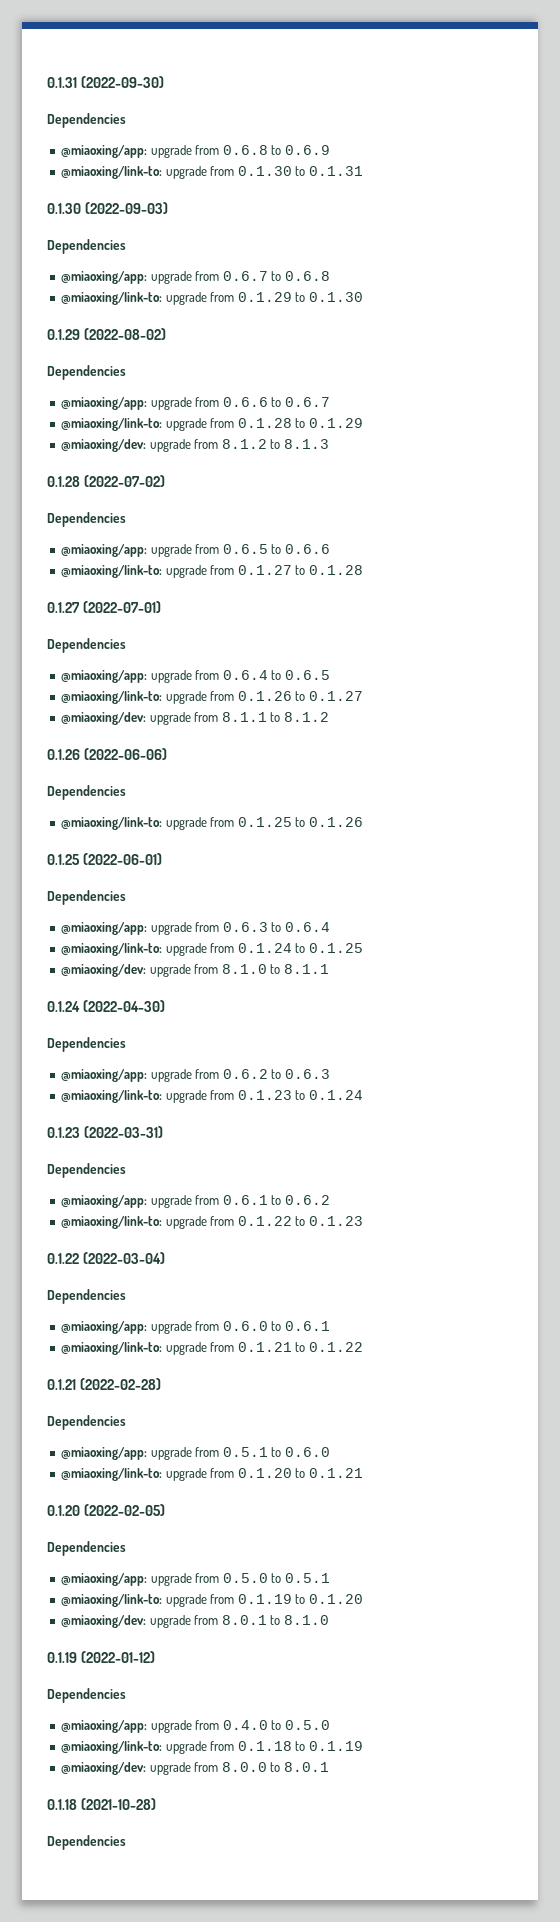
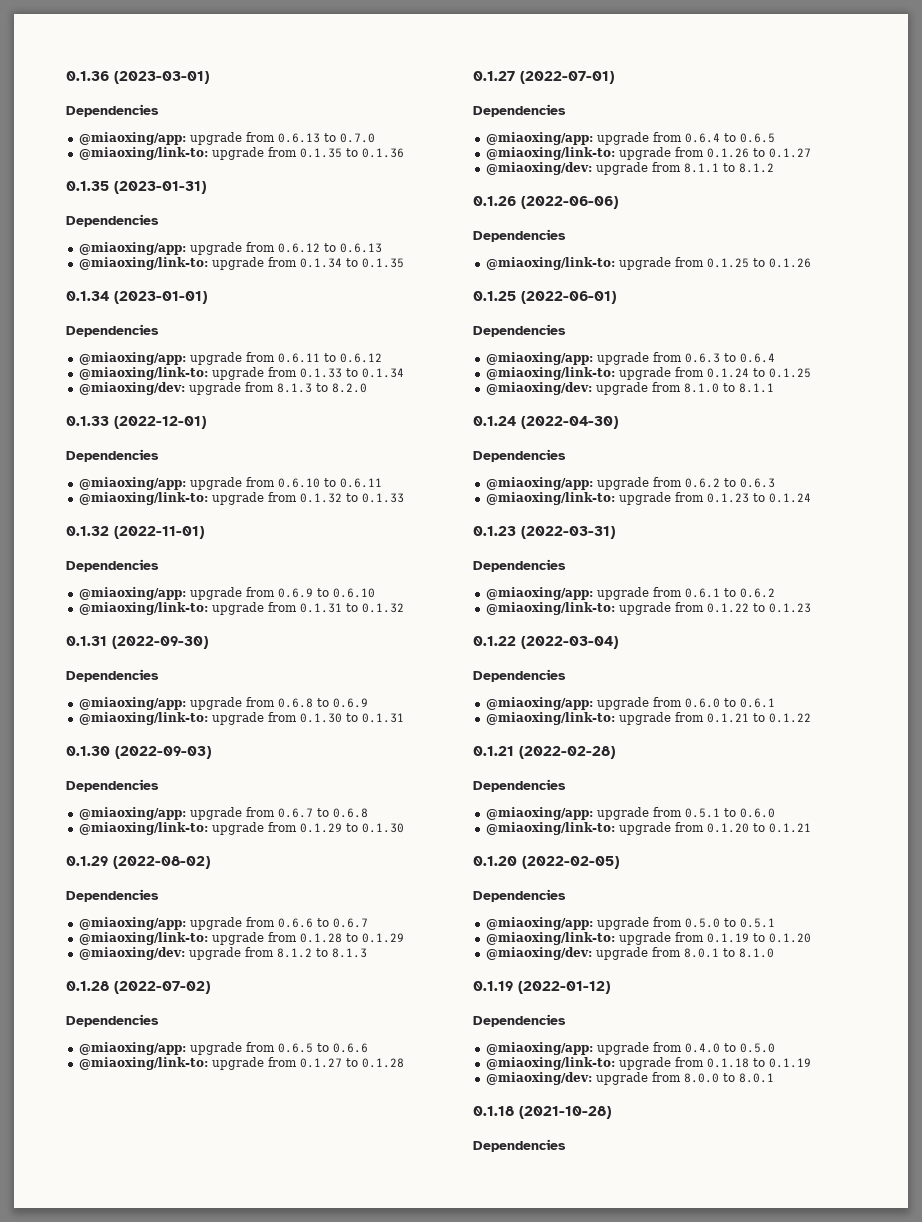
(47, 82) none -> [66,71,209,84] [66,104,159,117] [78,132,375,145] [78,147,404,160] [66,181,206,194] [66,214,159,227] [78,242,382,255] [78,257,404,270] [66,291,207,304] [66,324,159,337] [78,352,382,365] [78,367,404,380] [78,382,367,395] [66,416,206,429] [66,449,159,462] [78,477,382,490] [78,492,404,505] [66,526,204,539] [66,559,159,572] [78,587,375,600] [78,602,404,615] 0.1.36 (2023-03-01) // Dependencies // @miaoxing/app: upgrade from 0.6.13 to 0.7.0 // @miaoxing/link-to: upgrade from 0.1.35 to 0.1.36 // 0.1.35 (2023-01-31) // Dependencies // @miaoxing/app: upgrade from 0.6.12 to 0.6.13 // @miaoxing/link-to: upgrade from 0.1.34 to 0.1.35 // 0.1.34 (2023-01-01) // Dependencies // @miaoxing/app: upgrade from 0.6.11 to 0.6.12 // @miaoxing/link-to: upgrade from 0.1.33 to 0.1.34 // @miaoxing/dev: upgrade from 8.1.3 to 8.2.0 // 0.1.33 (2022-12-01) // Dependencies // @miaoxing/app: upgrade from 0.6.10 to 0.6.11 // @miaoxing/link-to: upgrade from 0.1.32 to 0.1.33 // 0.1.32 (2022-11-01) // Dependencies // @miaoxing/app: upgrade from 0.6.9 to 0.6.10 // @miaoxing/link-to: upgrade from 0.1.31 to 0.1.32 //

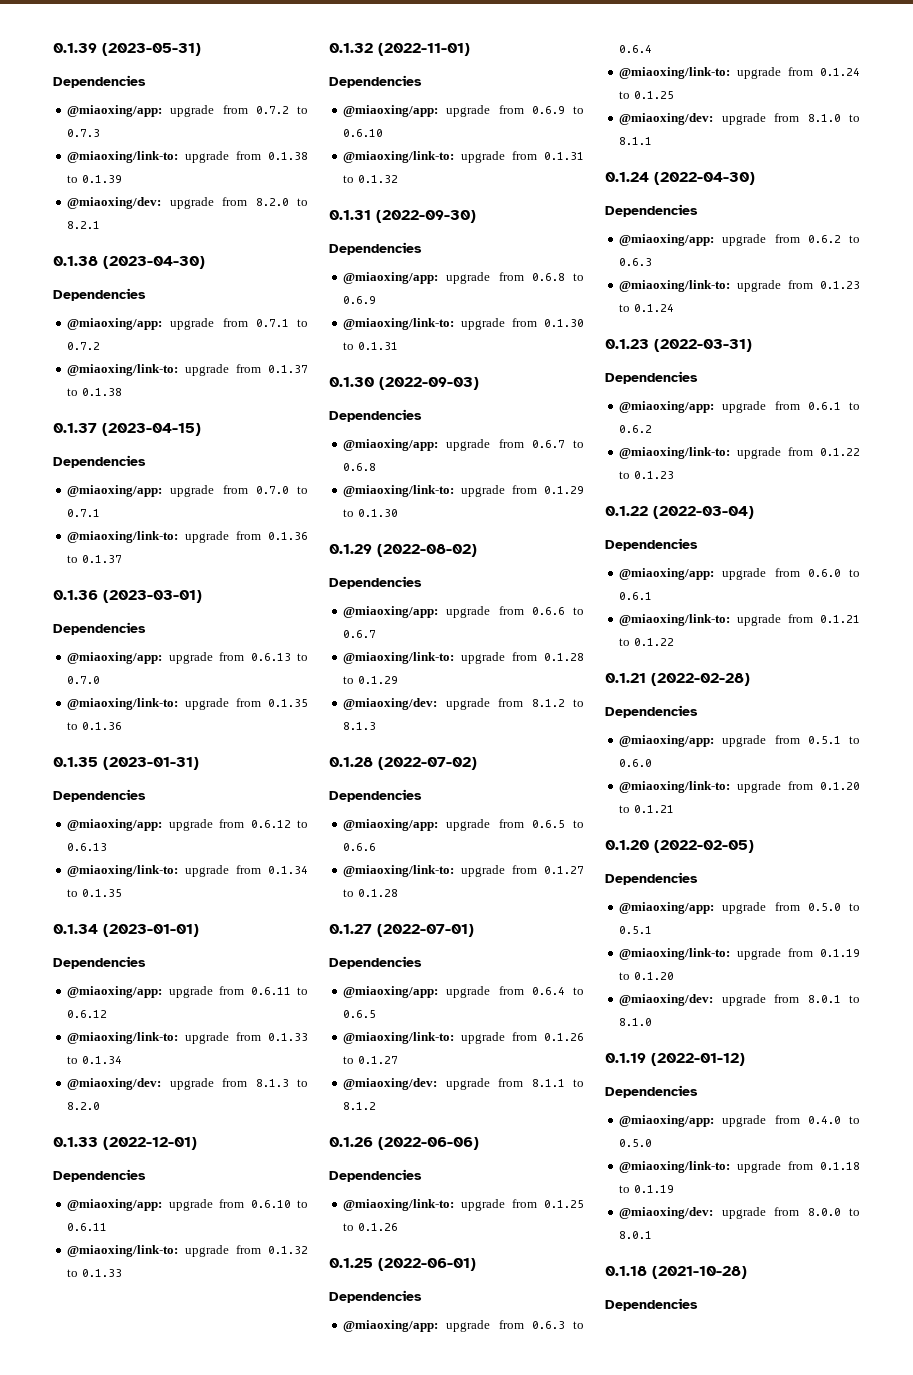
(66, 76) none -> [53,43,201,56] [53,75,146,88] [67,105,308,117] [67,129,101,137] [67,151,308,163] [67,175,122,183] [67,197,308,209] [67,221,101,229] [53,256,205,269] [53,288,146,301] [67,318,308,330] [67,342,101,350] [67,364,308,376] [67,388,122,396] [53,423,201,436] [53,455,146,468] [67,485,308,497] [67,509,101,517] [67,531,308,543] [67,555,122,563] 0.1.39 (2023-05-31) // Dependencies // @miaoxing/app: upgrade from 0.7.2 to 0.7.3 // @miaoxing/link-to: upgrade from 0.1.38 to 0.1.39 // @miaoxing/dev: upgrade from 8.2.0 to 8.2.1 // 0.1.38 (2023-04-30) // Dependencies // @miaoxing/app: upgrade from 0.7.1 to 0.7.2 // @miaoxing/link-to: upgrade from 0.1.37 to 0.1.38 // 0.1.37 (2023-04-15) // Dependencies // @miaoxing/app: upgrade from 0.7.0 to 0.7.1 // @miaoxing/link-to: upgrade from 0.1.36 to 0.1.37 //

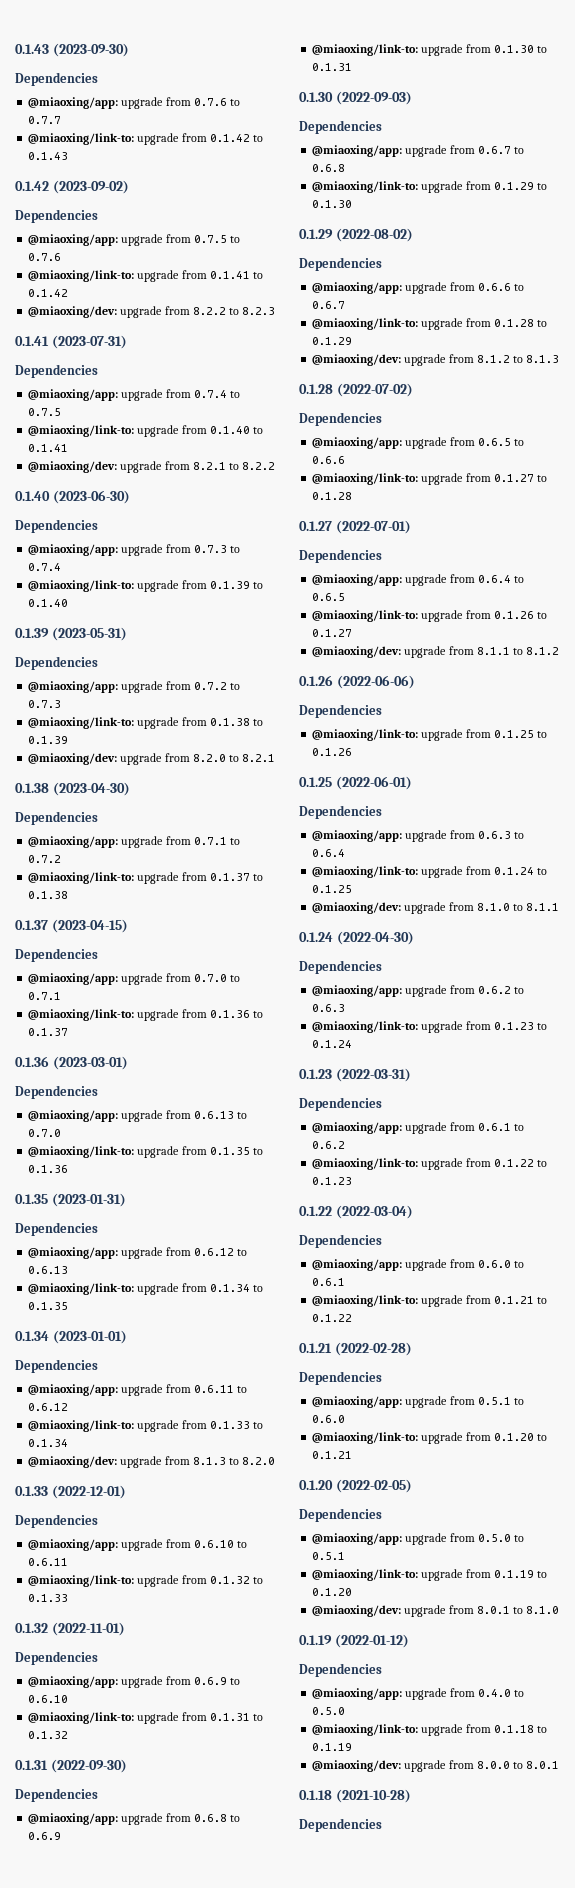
(53, 48) none -> [15,43,129,57] [15,72,98,86] [28,97,241,109] [28,116,62,124] [28,133,264,145] [28,152,69,160] [15,180,129,194] [15,209,98,223] [28,234,241,246] [28,253,62,261] [28,270,264,282] [28,289,69,297] [28,306,276,318] [15,335,127,349] [15,364,98,378] [28,389,241,401] [28,408,62,416] [28,425,264,437] [28,444,69,452] [28,461,276,473] [15,490,130,504] [15,519,98,533] [28,544,241,556] [28,563,62,571] [28,580,264,592] [28,599,69,607] 0.1.43 (2023-09-30) // Dependencies // @miaoxing/app: upgrade from 0.7.6 to 0.7.7 // @miaoxing/link-to: upgrade from 0.1.42 to 0.1.43 // 0.1.42 (2023-09-02) // Dependencies // @miaoxing/app: upgrade from 0.7.5 to 0.7.6 // @miaoxing/link-to: upgrade from 0.1.41 to 0.1.42 // @miaoxing/dev: upgrade from 8.2.2 to 8.2.3 // 0.1.41 (2023-07-31) // Dependencies // @miaoxing/app: upgrade from 0.7.4 to 0.7.5 // @miaoxing/link-to: upgrade from 0.1.40 to 0.1.41 // @miaoxing/dev: upgrade from 8.2.1 to 8.2.2 // 0.1.40 (2023-06-30) // Dependencies // @miaoxing/app: upgrade from 0.7.3 to 0.7.4 // @miaoxing/link-to: upgrade from 0.1.39 to 0.1.40 //

